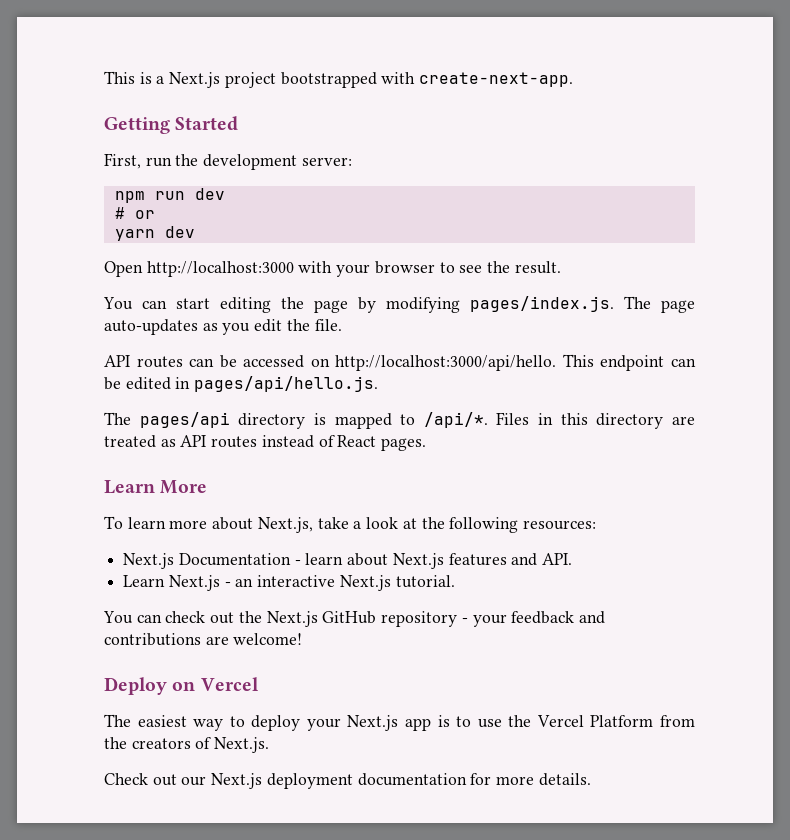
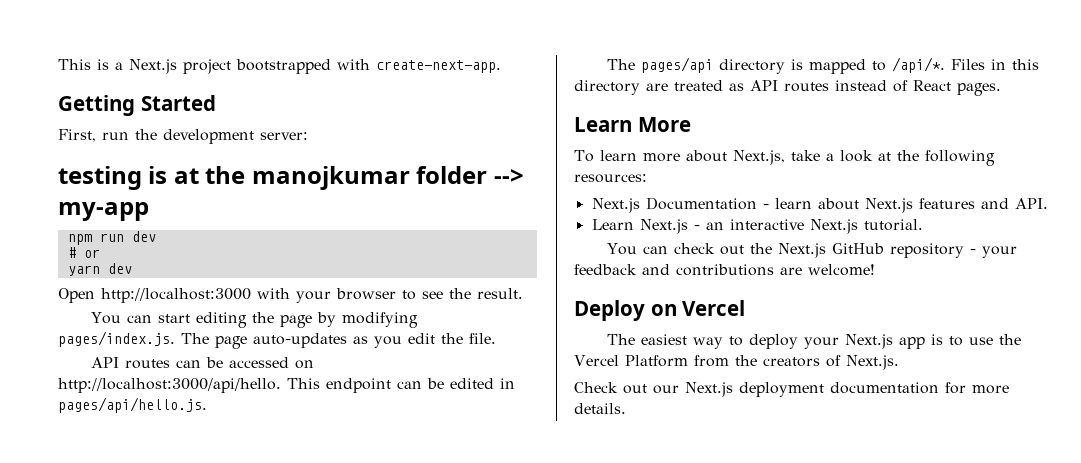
(352, 161) none -> [58,166,524,190] [58,202,149,221] // testing is at the manojkumar folder --> my-app

